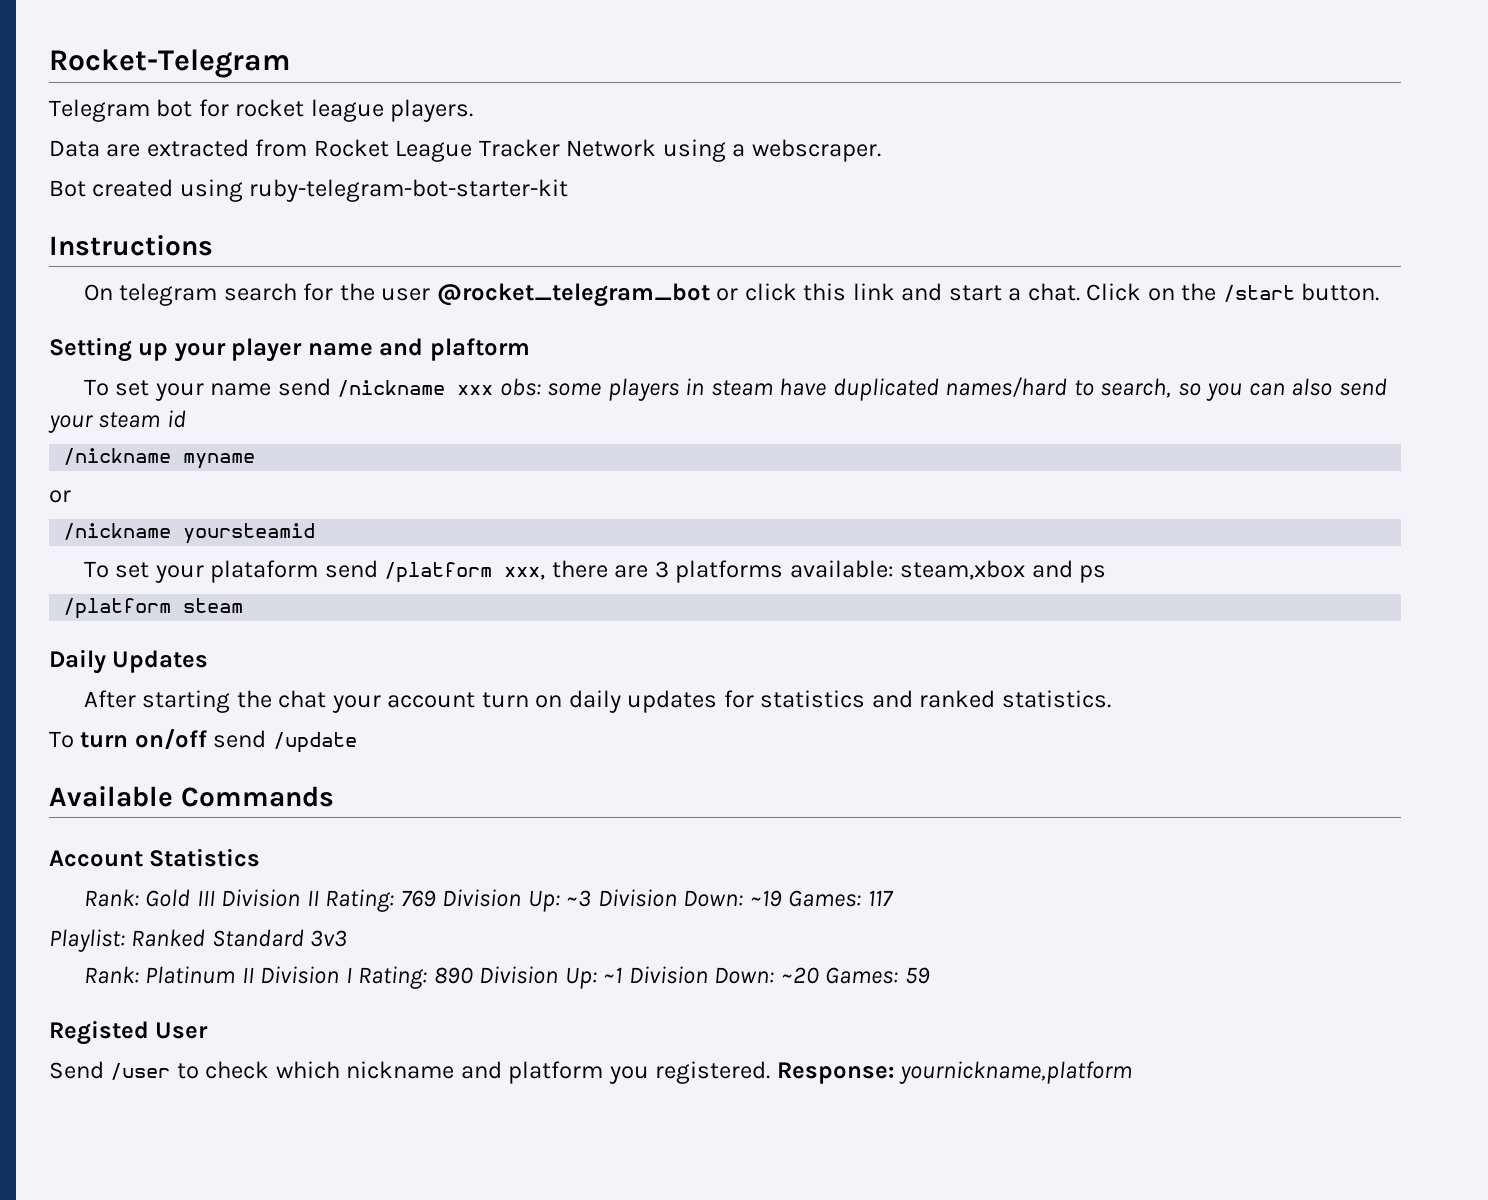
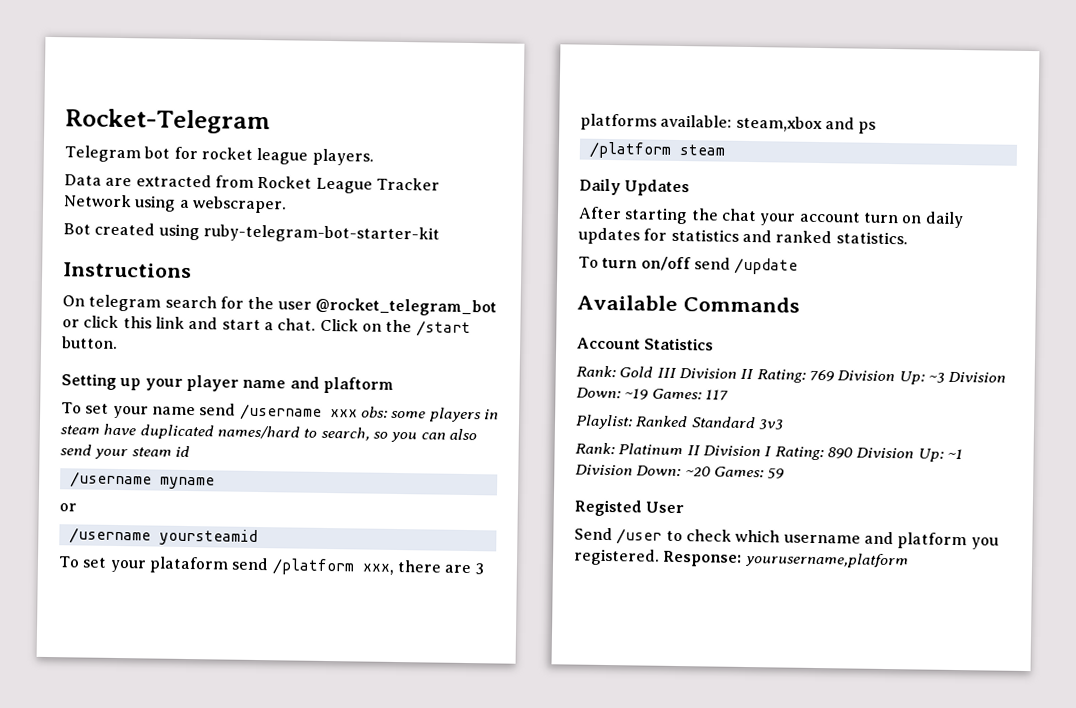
[337,380,446,397] /nickname -> [239,403,322,421] /username
[63,448,172,465] /nickname -> [69,471,152,489] /username
[63,523,172,540] /nickname -> [68,527,151,545] /username
[346,1061,455,1079] nickname -> [783,534,861,544] username
[899,1061,1133,1084] yournickname,platform -> [744,551,909,569] yourusername,platform

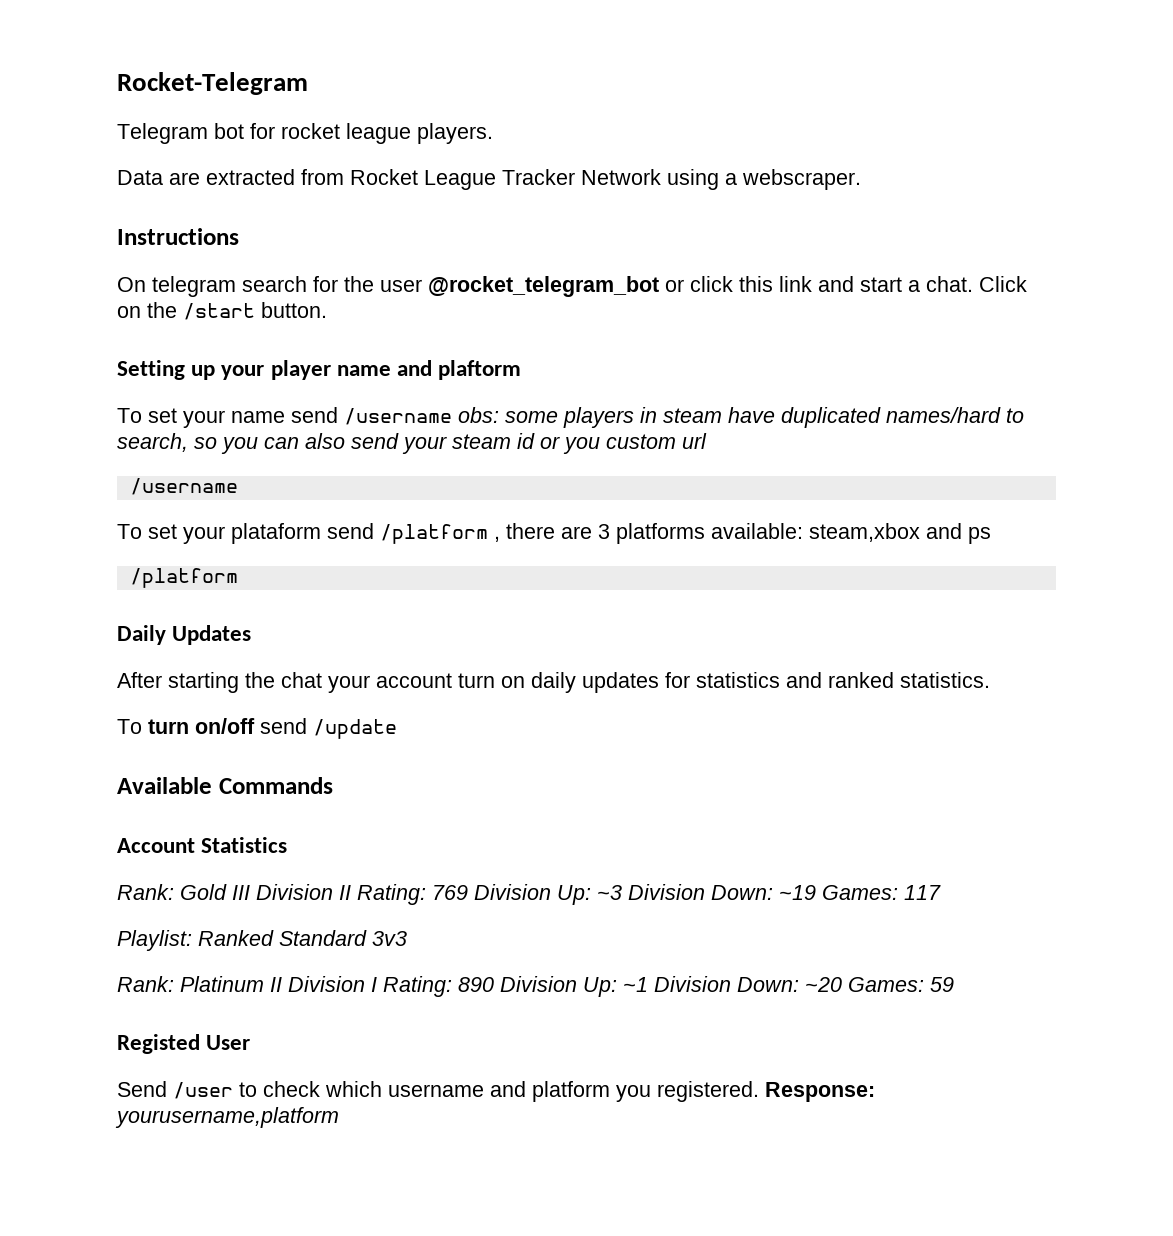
[63,222,440,244] // Bot created using ruby-telegram-bot-starter-kit -> (861, 179) none
[329,409,358,418] xxx -> (452, 416) none
[69,471,215,490] [59,503,77,512] [68,527,258,547] // /username myname // or // /username yoursteamid -> [540,433,707,454] [129,478,238,495] or you custom url // /username
[361,563,394,575] xxx, -> [494,536,500,542] ,
[678,143,726,156] steam -> (238, 578) none

